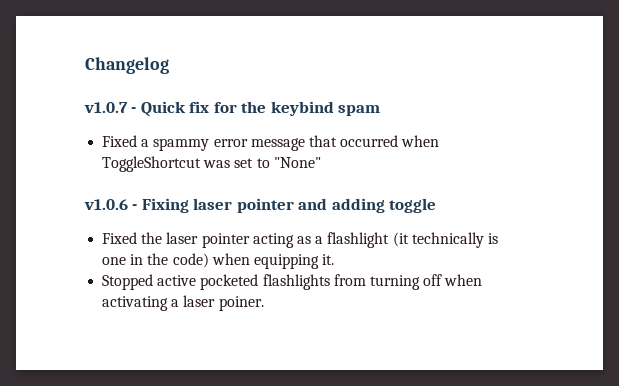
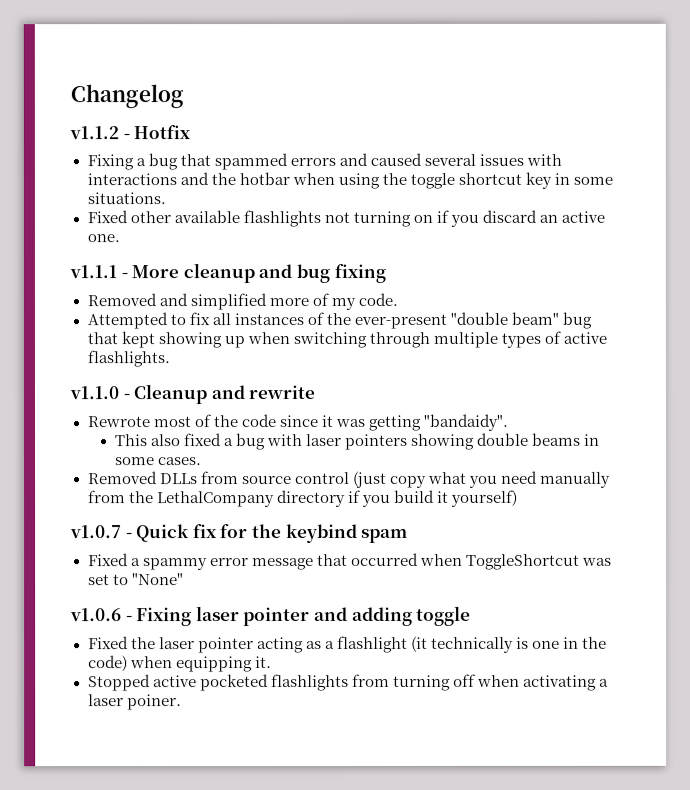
(169, 65) none -> [69,125,191,140] [86,152,562,171] [86,171,614,190] [86,192,166,205] [86,209,606,228] [86,234,120,243] [69,263,386,284] [86,292,398,311] [86,311,593,330] [86,330,607,349] [86,350,170,368] [69,384,317,405] [87,413,509,431] [114,432,601,451] [114,457,202,466] [87,470,612,488] [87,489,518,508] // v1.1.2 - Hotfix // Fixing a bug that spammed errors and caused several issues with interactions and the hotbar when using the toggle shortcut key in some situations. // Fixed other available flashlights not turning on if you discard an active one. // v1.1.1 - More cleanup and bug fixing // Removed and simplified more of my code. // Attempted to fix all instances of the ever-present "double beam" bug that kept showing up when switching through multiple types of active flashlights. // v1.1.0 - Cleanup and rewrite // Rewrote most of the code since it was getting "bandaidy". // This also fixed a bug with laser pointers showing double beams in some cases. // Removed DLLs from source control (just copy what you need manually from the LethalCompany directory if you build it yourself)

